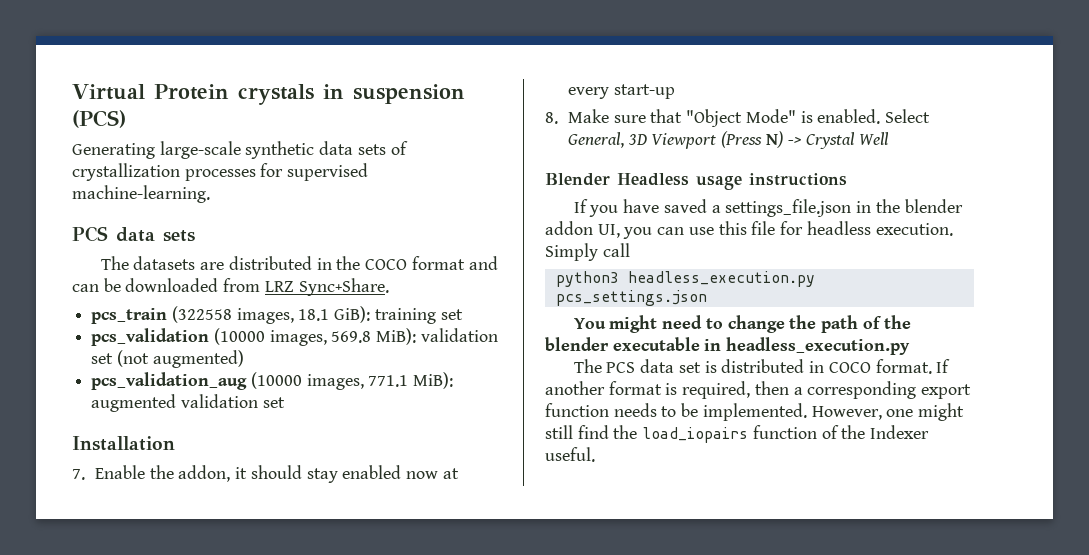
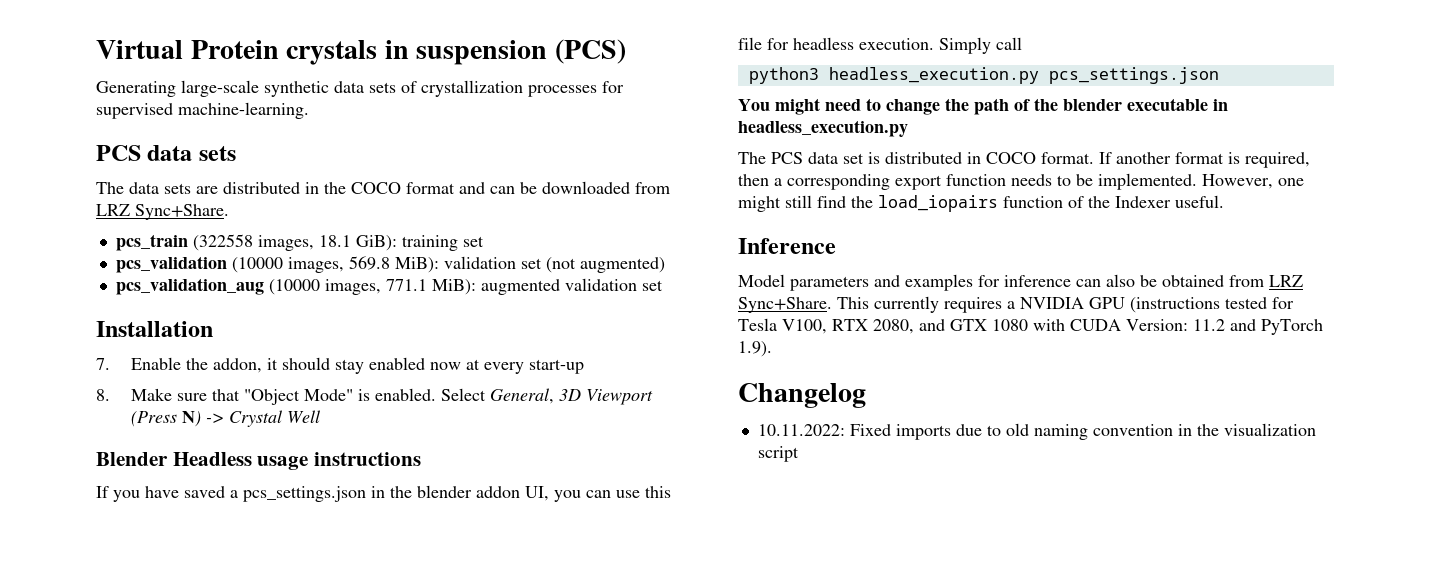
[133,256,196,270] datasets -> [129,182,191,194] data sets
[725,199,852,217] settings_file.json -> [243,486,366,502] pcs_settings.json
(595, 454) none -> [738,238,836,254] [738,274,1303,291] [738,296,1294,313] [738,318,1323,335] [738,341,772,357] [738,383,866,408] [757,423,1316,440] [757,446,799,462] // Inference // Model parameters and examples for inference can also be obtained from LRZ Sync+Share. This currently requires a NVIDIA GPU (instructions tested for Tesla V100, RTX 2080, and GTX 1080 with CUDA Version: 11.2 and PyTorch 1.9). // Changelog // 10.11.2022: Fixed imports due to old naming convention in the visualization script

